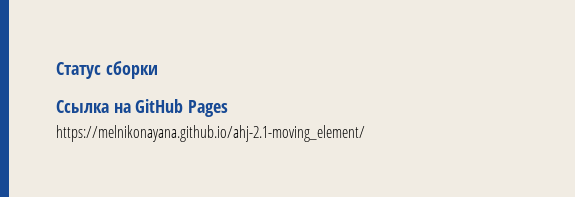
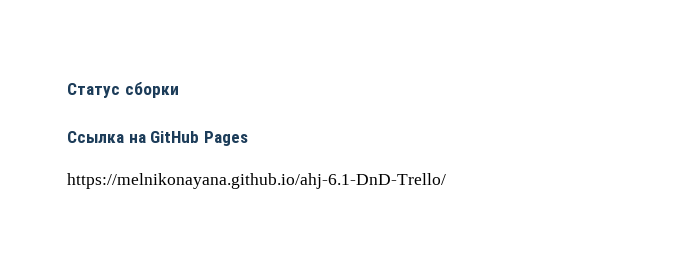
[56,125,365,142] https://melnikonayana.github.io/ahj-2.1-moving_element/ -> [67,173,446,189] https://melnikonayana.github.io/ahj-6.1-DnD-Trello/

